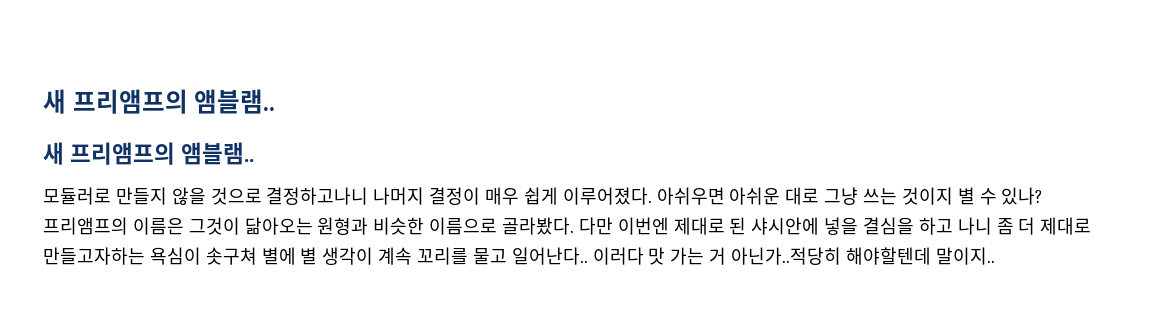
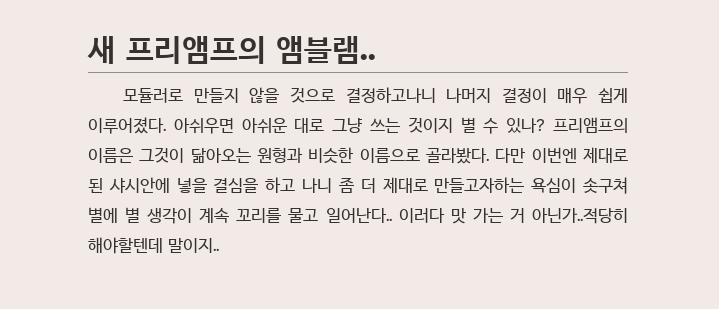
[43,89,276,114] [43,142,255,165] 새 프리앰프의 앰블램.. // 새 프리앰프의 앰블램.. -> [87,36,376,64] 새 프리앰프의 앰블램..

